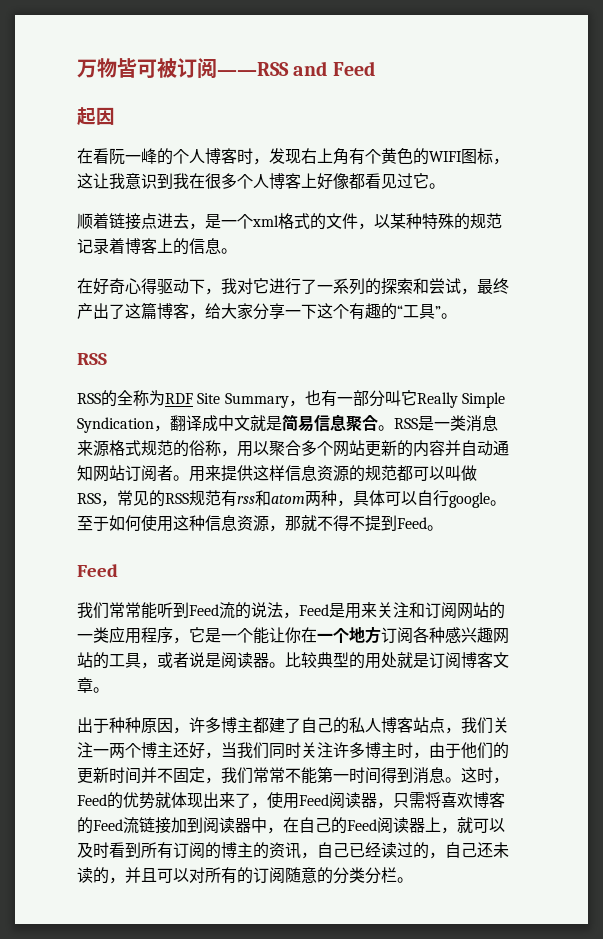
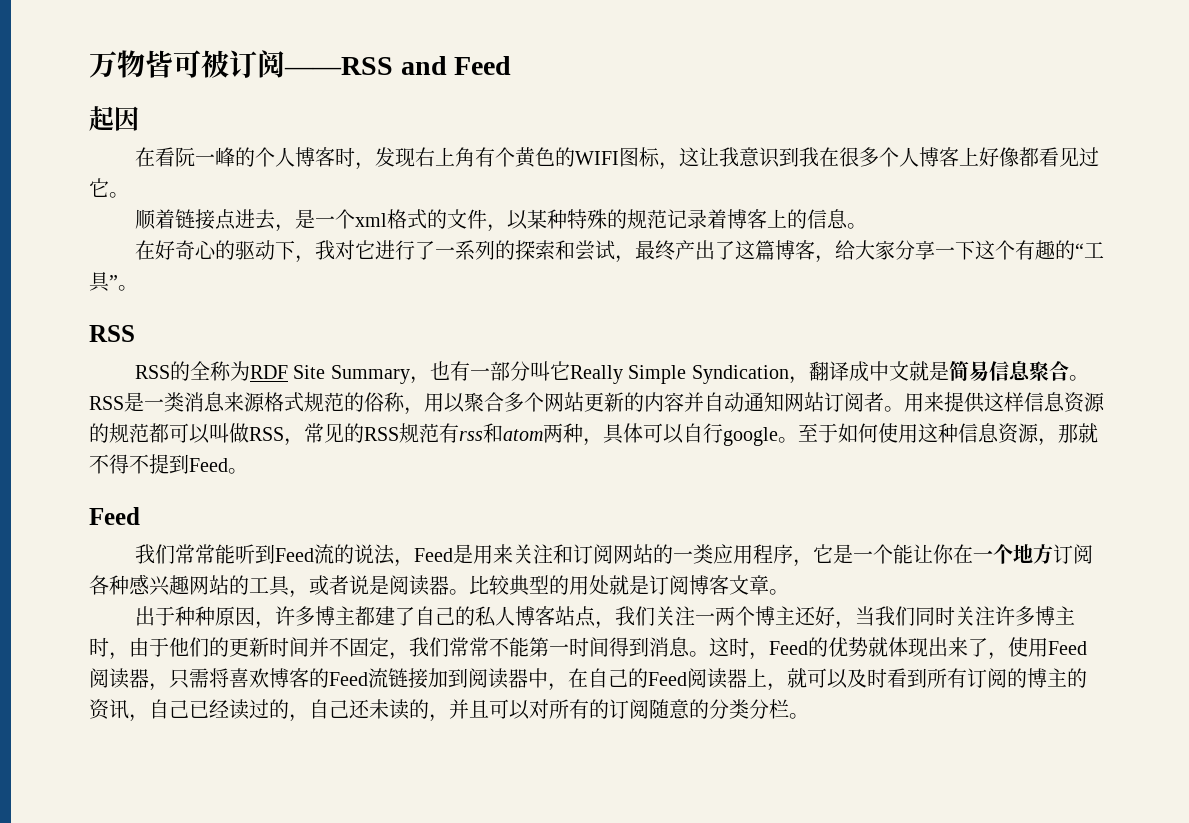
[141,278,157,294] 得 -> [214,240,235,260] 的

